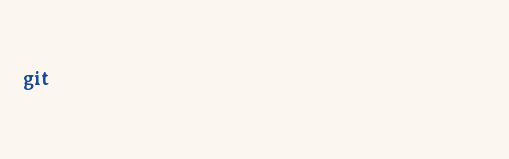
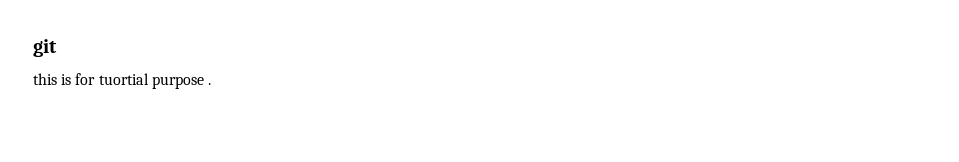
(49, 80) none -> [33,73,211,89] // this is for tuortial purpose .

